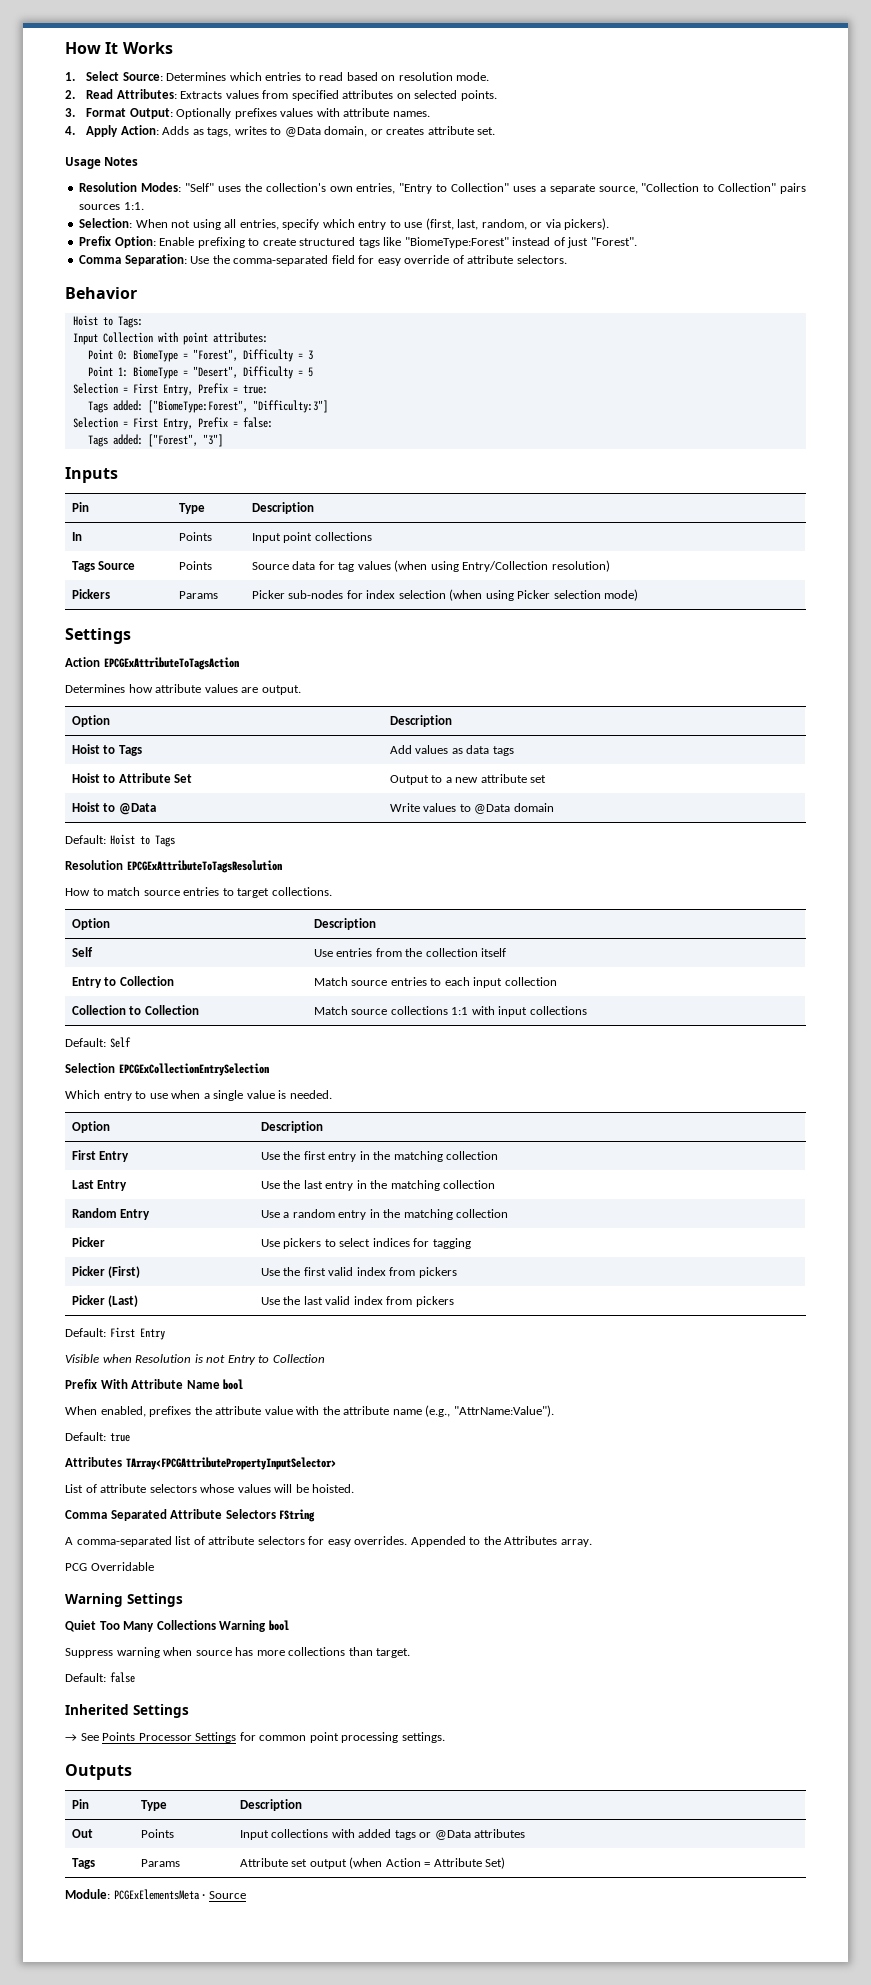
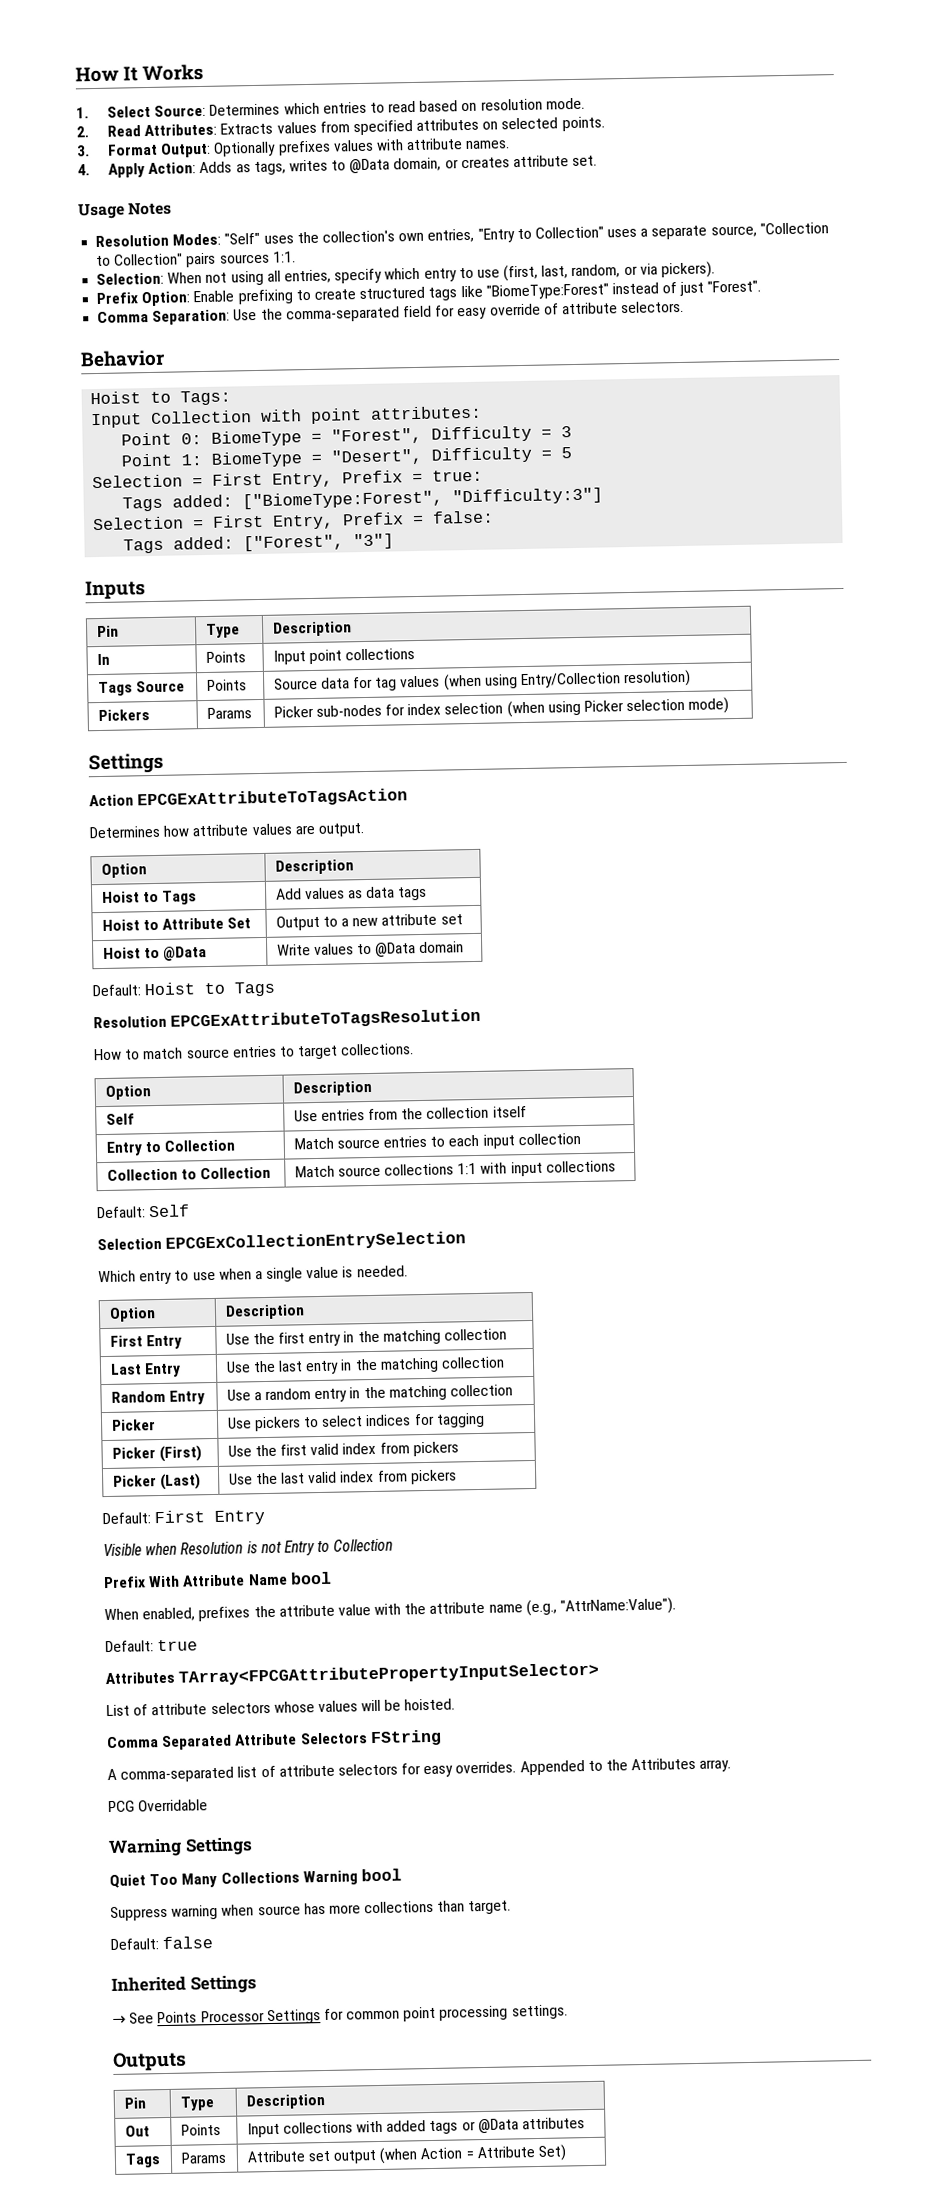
[65,1889,246,1900] // Module: PCGExElementsMeta · Source -> (567, 2153) none

